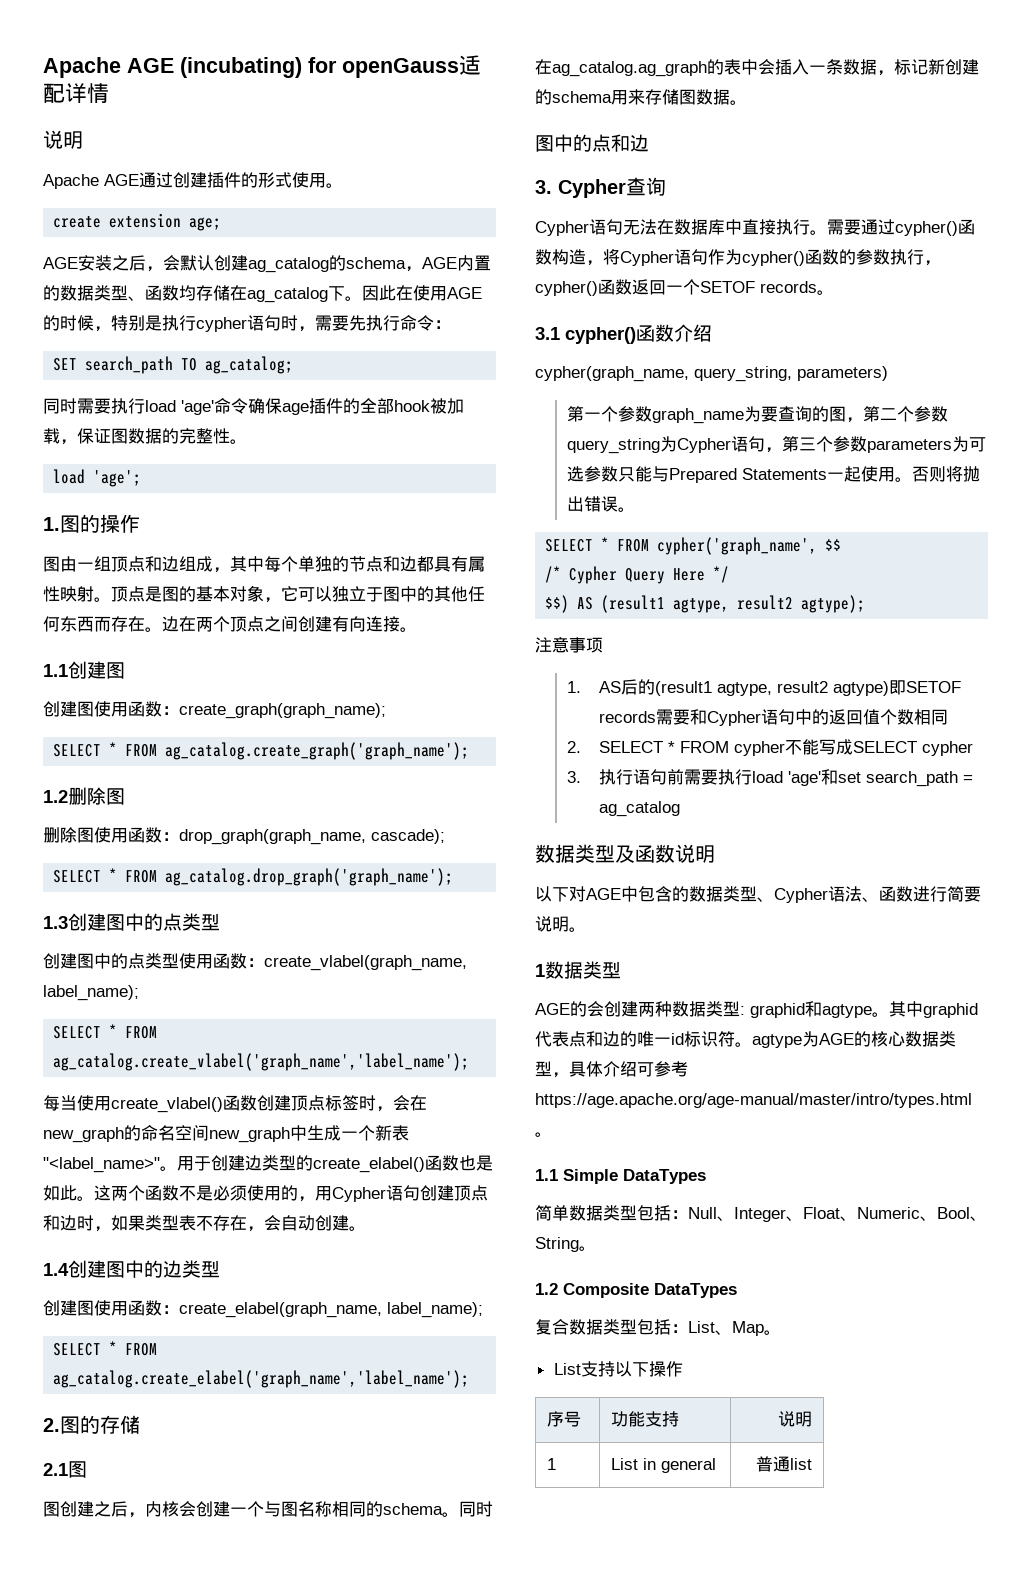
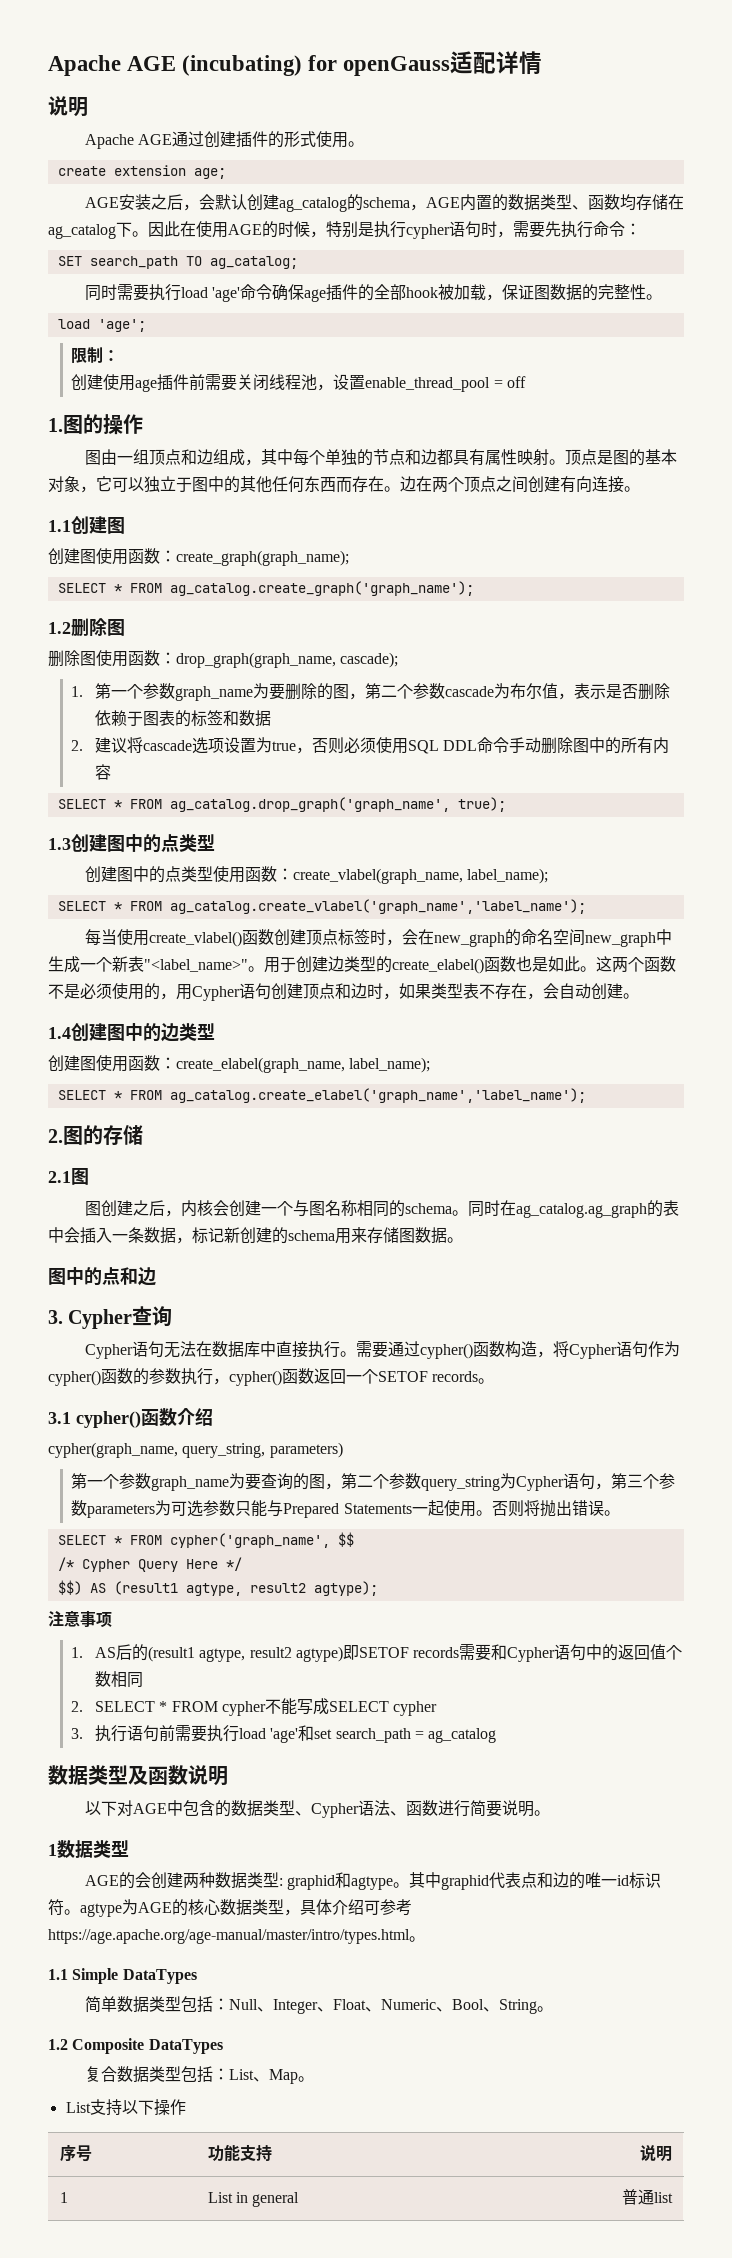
(142, 478) none -> [71,347,120,363] [71,374,527,392] // 限制： // 创建使用age插件前需要关闭线程池，设置enable_thread_pool = off
[53,868,454,886] // SELECT * FROM ag_catalog.drop_graph('graph_name'); -> [71,683,670,701] [94,710,271,727] [71,737,670,754] [94,764,111,780] [57,797,506,812] // 1.第一个参数graph_name为要删除的图，第二个参数cascade为布尔值，表示是否删除依赖于图表的标签和数据 // 2.建议将cascade选项设置为true，否则必须使用SQL DDL命令手动删除图中的所有内容 // SELECT * FROM ag_catalog.drop_graph('graph_name', true);

